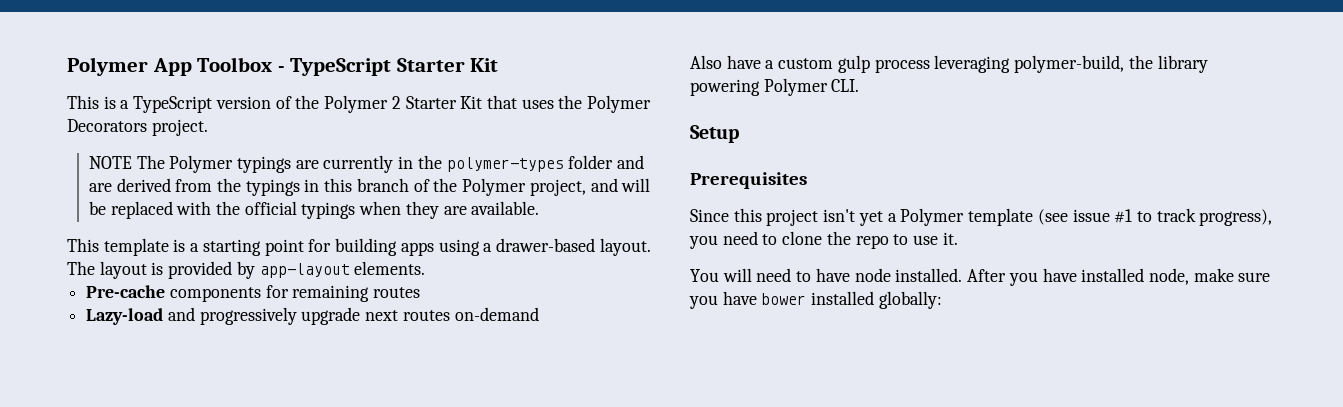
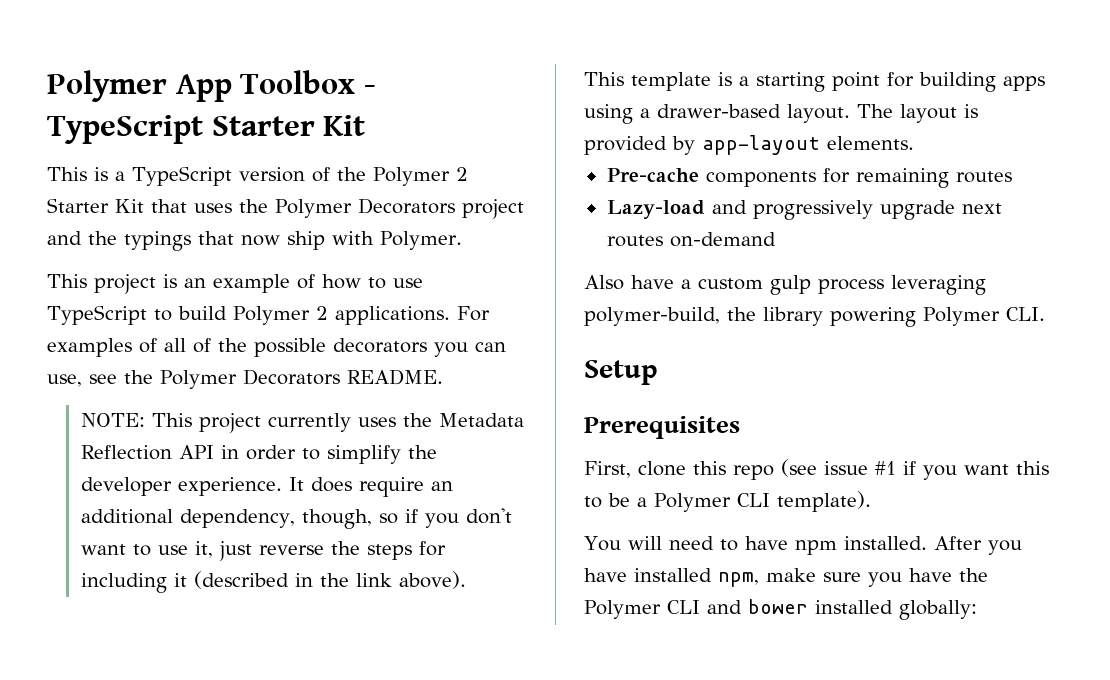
[151,119,208,136] [88,155,645,173] [88,178,651,196] [88,201,540,219] project. // NOTE The Polymer typings are currently in the polymer-types folder and are derived from the typings in this branch of the Polymer project, and will be replaced with the official typings when they are available. -> [461,199,524,219] [47,231,462,251] [47,274,423,294] [47,305,490,325] [47,338,506,357] [47,369,443,389] [80,413,524,433] [80,445,437,464] [80,477,453,497] [80,508,512,529] [80,541,446,561] [80,571,466,593] project and the typings that now ship with Polymer. // This project is an example of how to use TypeScript to build Polymer 2 applications. For examples of all of the possible decorators you can use, see the Polymer Decorators README. // NOTE: This project currently uses the Metadata Reflection API in order to simplify the developer experience. It does require an additional dependency, though, so if you don't want to use it, just reverse the steps for including it (described in the link above).
[690,208,1273,226] [689,231,958,249] Since this project isn't yet a Polymer template (see issue #1 to track progress), you need to clone the repo to use it. -> [584,459,1049,480] [584,491,871,512] First, clone this repo (see issue #1 if you want this to be a Polymer CLI template).
[854,268,891,282] node -> [794,540,837,555] npm
[1148,268,1189,285] node, -> [718,572,759,587] npm,
(757, 298) none -> [959,568,988,582] [584,600,742,619] the Polymer CLI and

